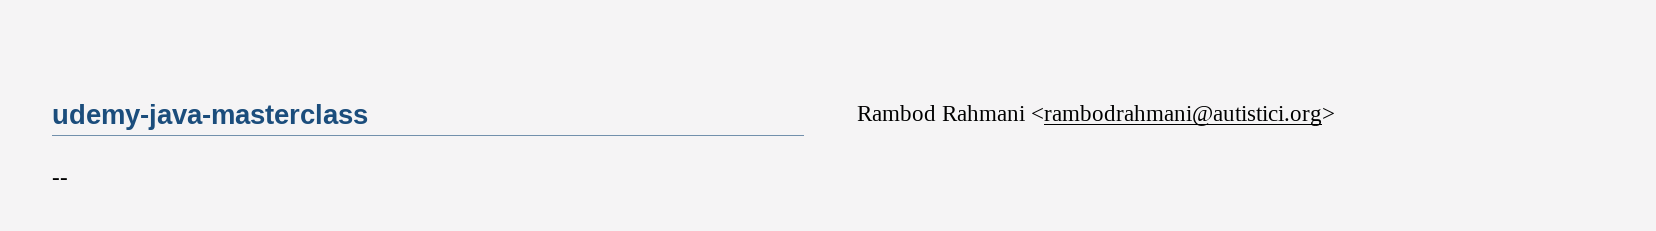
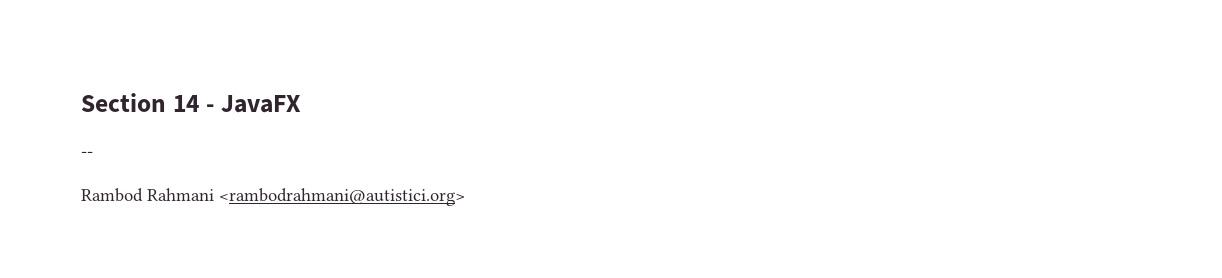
[52,104,368,130] udemy-java-masterclass -> [81,93,301,113] Section 14 - JavaFX

